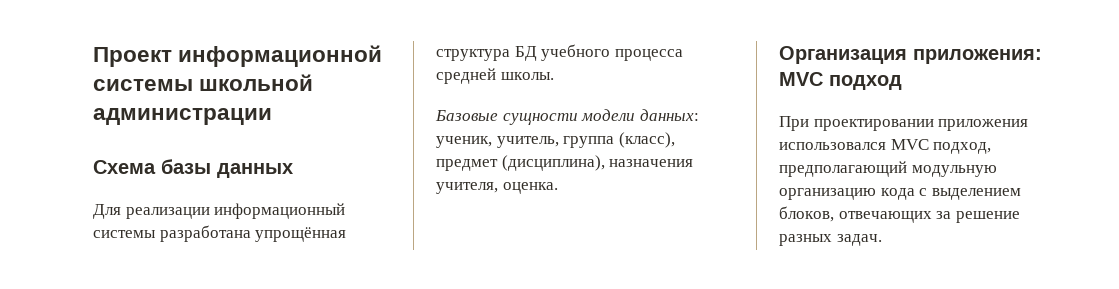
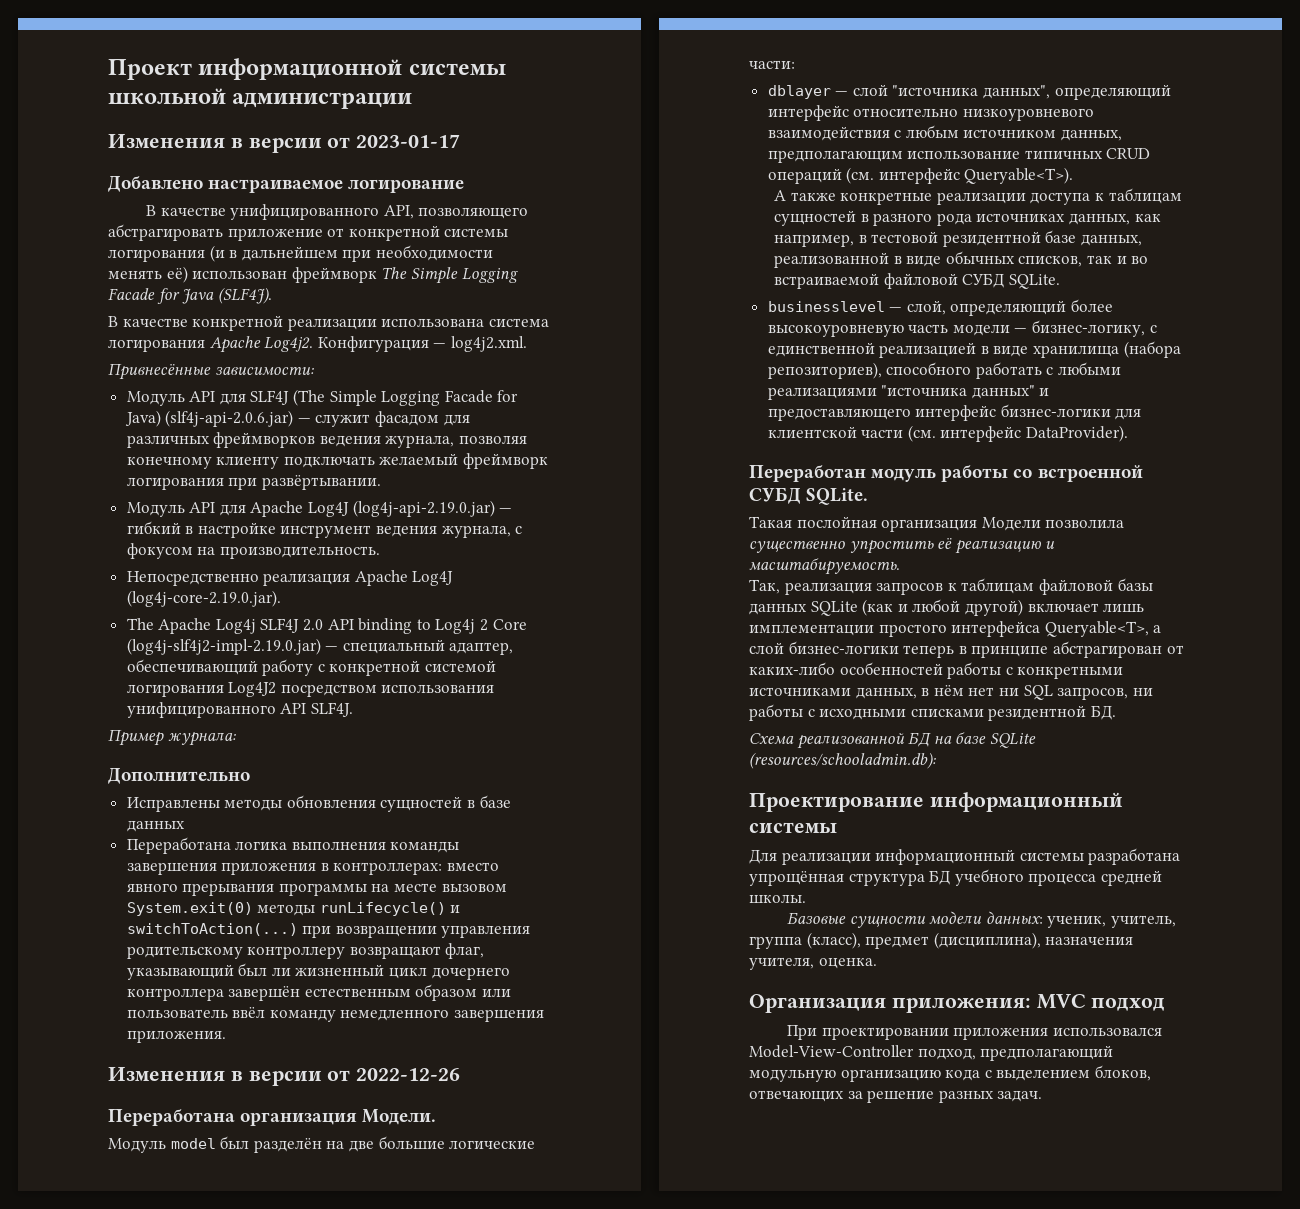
[93,159,293,178] Схема базы данных -> [108,134,461,153] [108,176,465,193] [146,204,529,220] [108,224,509,241] [108,245,493,262] [108,266,518,284] [108,287,272,304] [108,315,549,331] [108,336,527,353] [108,363,314,380] [126,389,519,406] [124,410,470,427] [126,432,528,448] [126,453,549,469] [126,475,381,490] [126,500,513,517] [126,521,523,538] [126,543,380,559] [126,570,454,586] [126,590,281,607] [126,618,527,634] [126,638,514,655] [126,659,497,676] [126,682,495,697] [126,702,353,718] [108,729,236,746] [108,768,250,784] [126,795,511,812] [126,820,185,832] [126,837,460,854] [126,862,500,875] [126,883,507,896] [126,902,461,916] [126,923,531,938] [126,943,485,959] [126,963,510,980] [126,984,512,1001] [126,1007,545,1022] [126,1030,226,1043] [108,1067,461,1086] [108,1109,437,1126] [108,1136,536,1153] [749,60,795,69] [767,84,1171,100] [767,105,1094,121] [767,125,1123,141] [767,148,1151,163] [767,167,1074,184] [773,188,1182,205] [773,210,1161,226] [773,230,1142,247] [773,251,1149,268] [773,273,1060,289] [767,299,1114,316] [767,320,1157,337] [767,341,1181,358] [767,362,1122,379] [767,385,1050,400] [767,404,1142,421] [767,425,1129,442] [749,465,1143,482] [749,487,869,505] [749,516,1125,532] [749,538,1056,554] [749,558,900,575] [749,578,1153,595] [749,599,1145,616] [749,621,1162,637] [749,641,1184,658] [749,662,1124,679] [749,685,1153,700] [749,704,1116,721] [749,732,1036,749] [749,752,936,769] [749,792,1123,812] [749,822,837,833] Изменения в версии от 2023-01-17 // Добавлено настраиваемое логирование // В качестве унифицированного API, позволяющего абстрагировать приложение от конкретной системы логирования (и в дальнейшем при необходимости менять её) использован фреймворк The Simple Logging Facade for Java (SLF4J). // В качестве конкретной реализации использована система логирования Apache Log4j2. Конфигурация — log4j2.xml. // Привнесённые зависимости: // Модуль API для SLF4J (The Simple Logging Facade for Java) (slf4j-api-2.0.6.jar) — служит фасадом для различных фреймворков ведения журнала, позволяя конечному клиенту подключать желаемый фреймворк логирования при развёртывании. // Модуль API для Apache Log4J (log4j-api-2.19.0.jar) — гибкий в настройке инструмент ведения журнала, с фокусом на производительность. // Непосредственно реализация Apache Log4J (log4j-core-2.19.0.jar). // The Apache Log4j SLF4J 2.0 API binding to Log4j 2 Core (log4j-slf4j2-impl-2.19.0.jar) — специальный адаптер, обеспечивающий работу с конкретной системой логирования Log4J2 посредством использования унифицированного API SLF4J. // Пример журнала: // Дополнительно // Исправлены методы обновления сущностей в базе данных // Переработана логика выполнения команды завершения приложения в контроллерах: вместо явного прерывания программы на месте вызовом System.exit(0) методы runLifecycle() и switchToAction(...) при возвращении управления родительскому контроллеру возвращают флаг, указывающий был ли жизненный цикл дочернего контроллера завершён естественным образом или пользователь ввёл команду немедленного завершения приложения. // Изменения в версии от 2022-12-26 // Переработана организация Модели. // Модуль model был разделён на две большие логические части: // dblayer — слой "источника данных", определяющий интерфейс относительно низкоуровневого взаимодействия с любым источником данных, предполагающим использование типичных CRUD операций (см. интерфейс Queryable<T>). // А также конкретные реализации доступа к таблицам сущностей в разного рода источниках данных, как например, в тестовой резидентной базе данных, реализованной в виде обычных списков, так и во встраиваемой файловой СУБД SQLite. // businesslevel — слой, определяющий более высокоуровневую часть модели — бизнес-логику, с единственной реализацией в виде хранилища (набора репозиториев), способного работать с любыми реализациями "источника данных" и предоставляющего интерфейс бизнес-логики для клиентской части (см. интерфейс DataProvider). // Переработан модуль работы со встроенной СУБД SQLite. // Такая послойная организация Модели позволила существенно упростить её реализацию и масштабируемость. // Так, реализация запросов к таблицам файловой базы данных SQLite (как и любой другой) включает лишь имплементации простого интерфейса Queryable<T>, а слой бизнес-логики теперь в принципе абстрагирован от каких-либо особенностей работы с конкретными источниками данных, в нём нет ни SQL запросов, ни работы с исходными списками резидентной БД. // Схема реализованной БД на базе SQLite (resources/schooladmin.db): // Проектирование информационный системы
[890,139,929,150] MVC -> [749,1045,914,1058] Model-View-Controller

